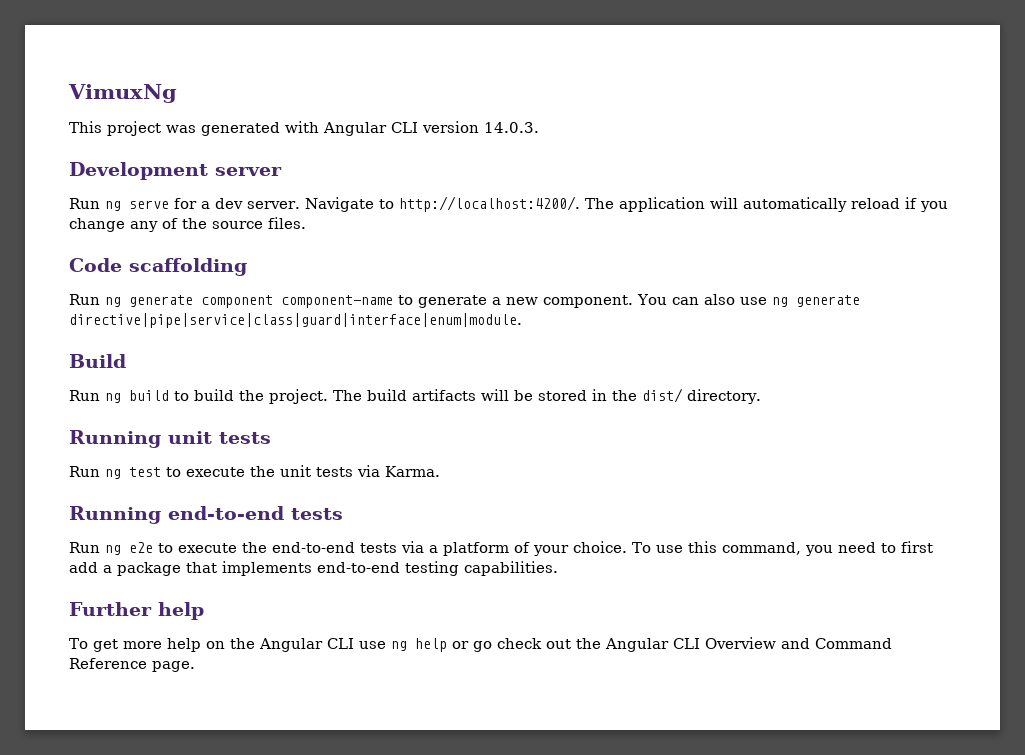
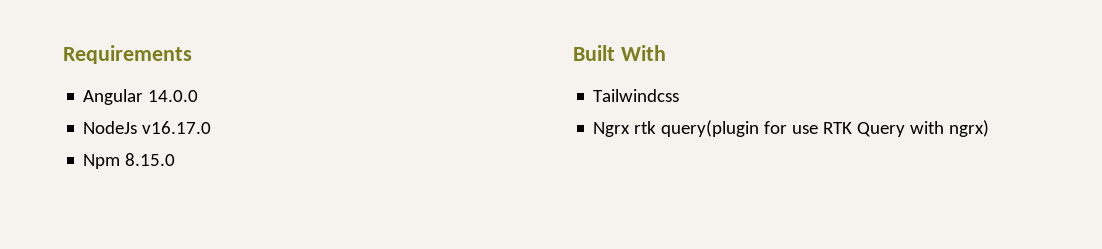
[68,84,177,103] [69,121,539,136] [69,162,282,180] [69,196,948,212] [69,217,306,232] [69,258,247,276] [69,294,860,308] [69,313,522,328] [69,354,126,368] [69,388,761,404] [69,430,271,448] [69,465,440,479] [69,506,343,524] [69,541,933,556] [69,561,558,576] [69,602,204,620] [69,637,892,652] [69,658,195,672] VimuxNg // This project was generated with Angular CLI version 14.0.3. // Development server // Run ng serve for a dev server. Navigate to http://localhost:4200/. The application will automatically reload if you change any of the source files. // Code scaffolding // Run ng generate component component-name to generate a new component. You can also use ng generate directive|pipe|service|class|guard|interface|enum|module. // Build // Run ng build to build the project. The build artifacts will be stored in the dist/ directory. // Running unit tests // Run ng test to execute the unit tests via Karma. // Running end-to-end tests // Run ng e2e to execute the end-to-end tests via a platform of your choice. To use this command, you need to first add a package that implements end-to-end testing capabilities. // Further help // To get more help on the Angular CLI use ng help or go check out the Angular CLI Overview and Command Reference page. -> [63,45,192,64] [83,89,199,105] [83,121,212,134] [83,153,176,169] [573,45,666,61] [593,89,680,102] [593,120,990,137] Requirements // Angular 14.0.0 // NodeJs v16.17.0 // Npm 8.15.0 // Built With // Tailwindcss // Ngrx rtk query(plugin for use RTK Query with ngrx)

